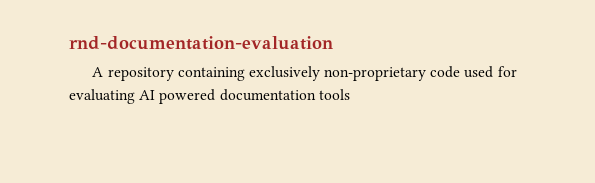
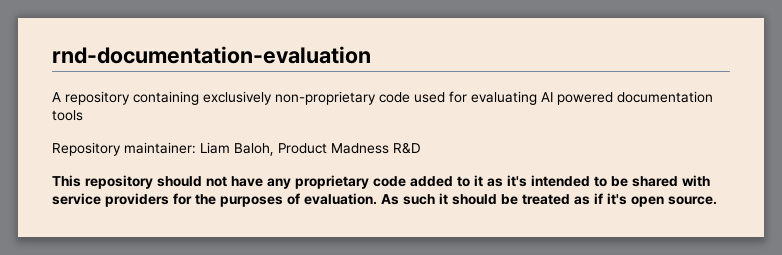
(350, 94) none -> [52,142,421,156] [52,175,710,189] [52,193,717,207] // Repository maintainer: Liam Baloh, Product Madness R&D // This repository should not have any proprietary code added to it as it's intended to be shared with service providers for the purposes of evaluation. As such it should be treated as if it's open source.

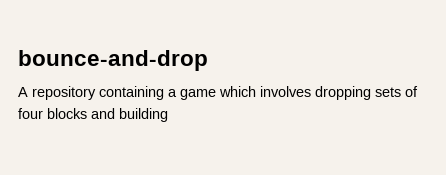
[52,46,371,64] rnd-documentation-evaluation -> [18,50,208,71] bounce-and-drop
[203,91,713,105] [52,110,83,121] [52,142,421,156] [52,175,710,189] [52,193,717,207] exclusively non-proprietary code used for evaluating AI powered documentation tools // Repository maintainer: Liam Baloh, Product Madness R&D // This repository should not have any proprietary code added to it as it's intended to be shared with service providers for the purposes of evaluation. As such it should be treated as if it's open source. -> [168,86,418,100] [18,108,168,122] a game which involves dropping sets of four blocks and building

